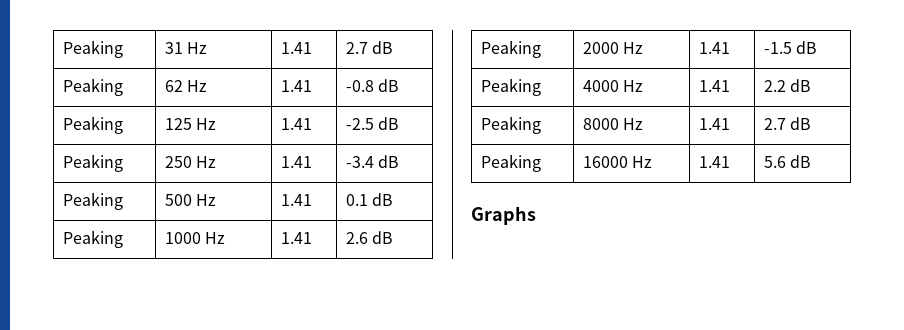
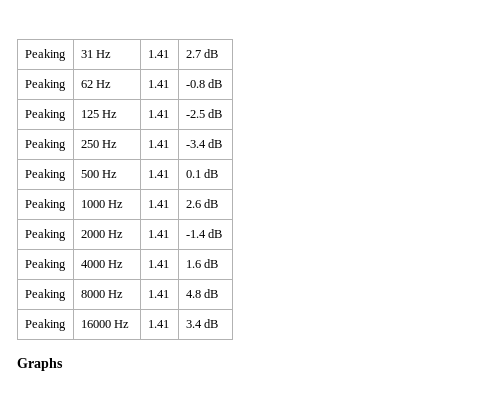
[763,42,792,54] -1.5 -> [185,230,206,238] -1.4
[763,80,786,92] 2.2 -> [185,260,201,268] 1.6
[763,118,786,130] 2.7 -> [185,290,201,298] 4.8
[763,156,786,168] 5.6 -> [185,320,202,328] 3.4

